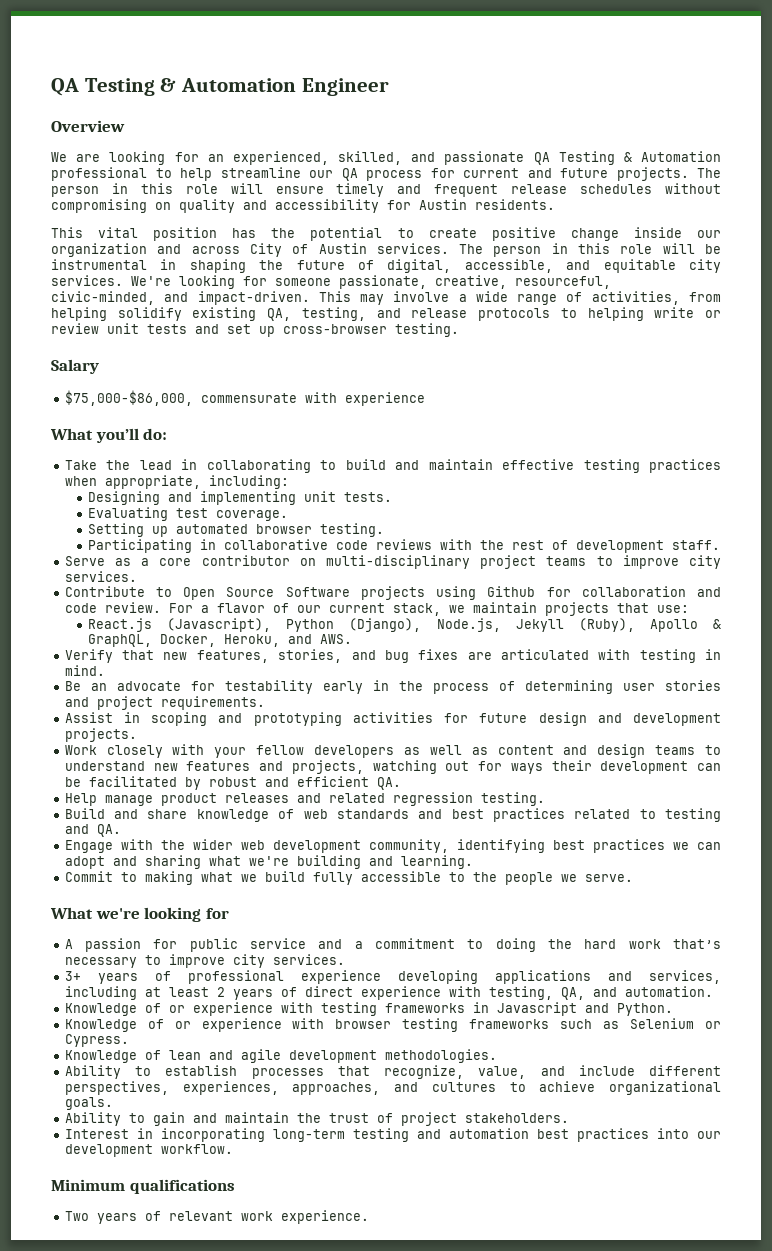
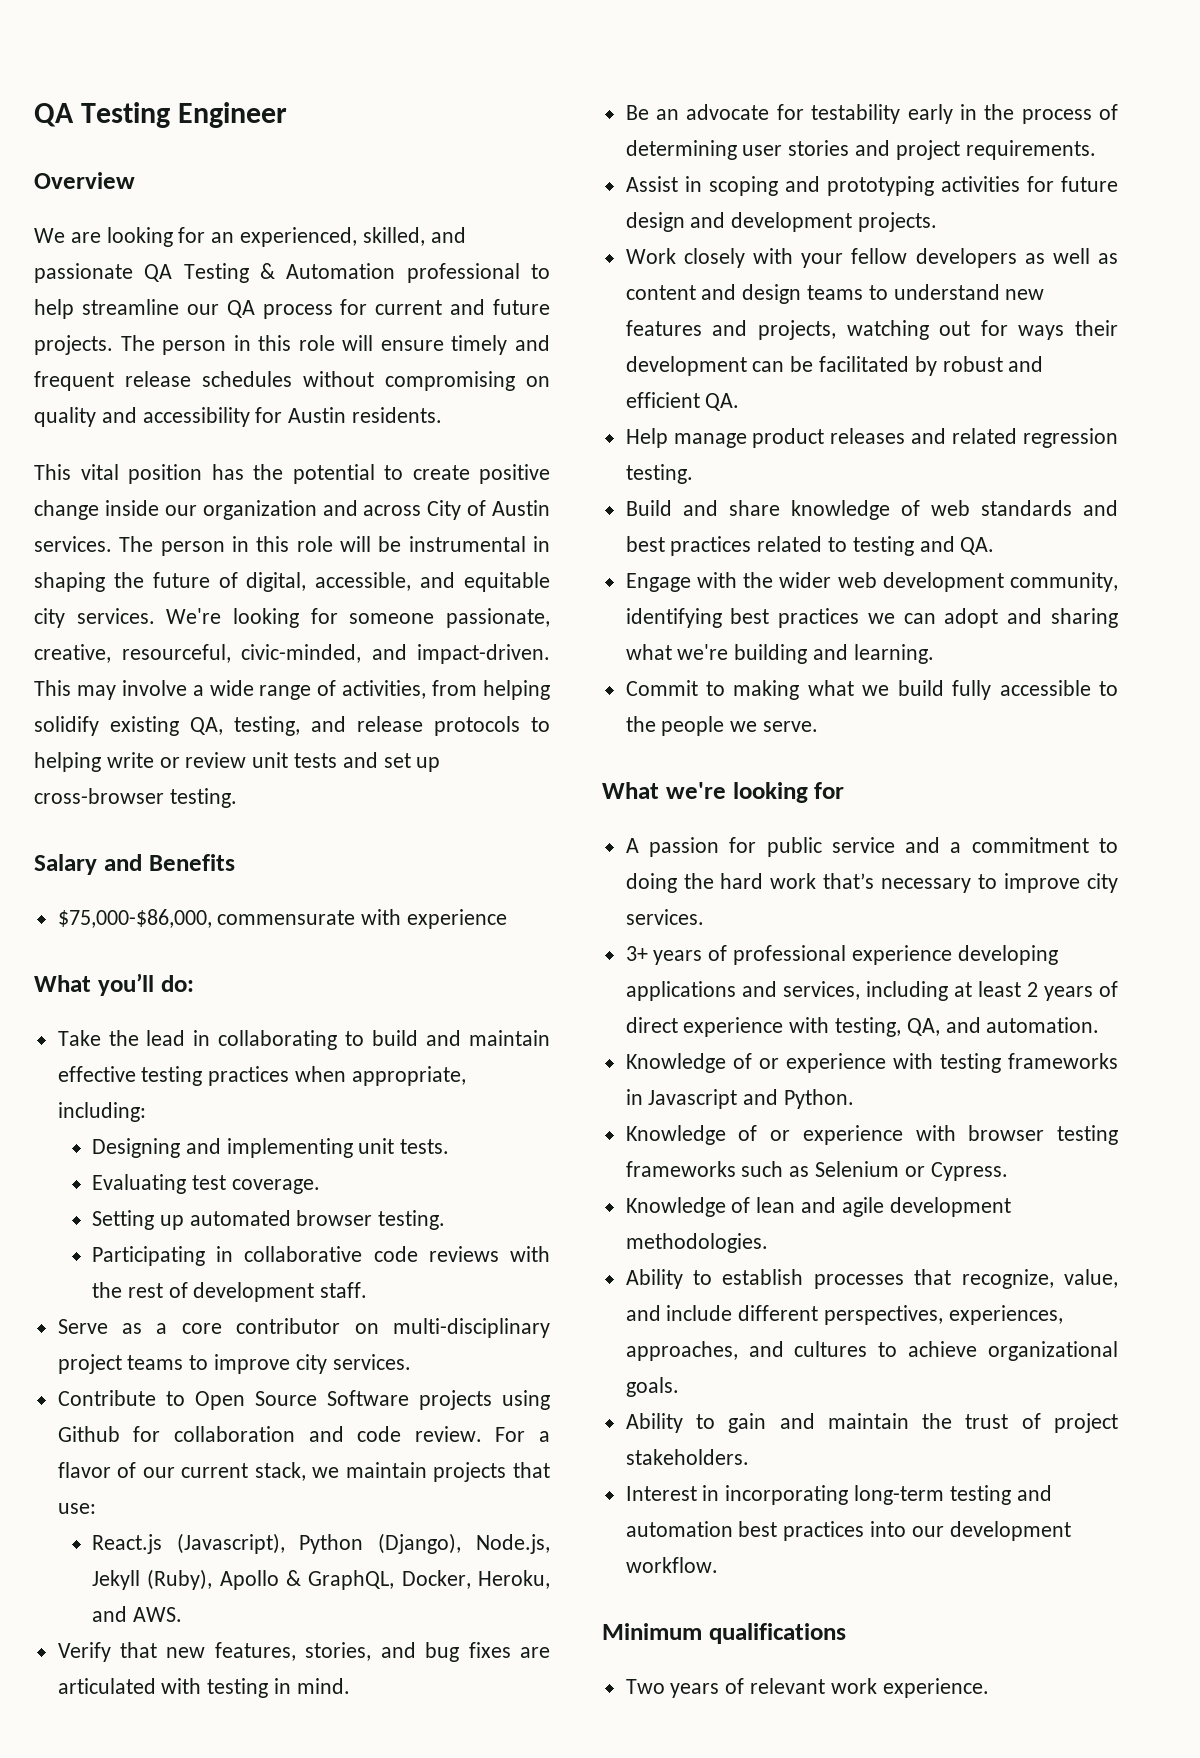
[51,78,297,96] QA Testing & Automation -> [34,102,170,128] QA Testing
(99, 366) none -> [103,854,235,871] and Benefits

